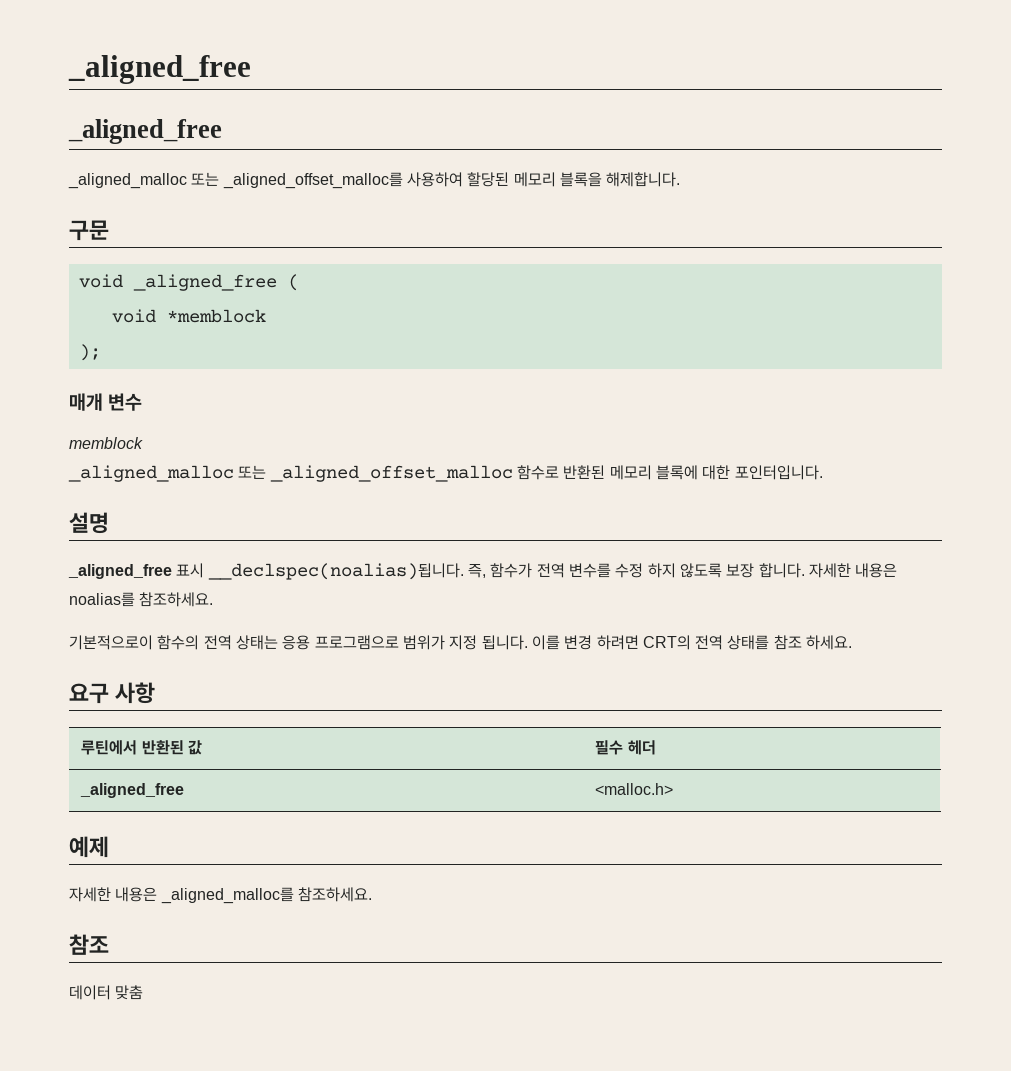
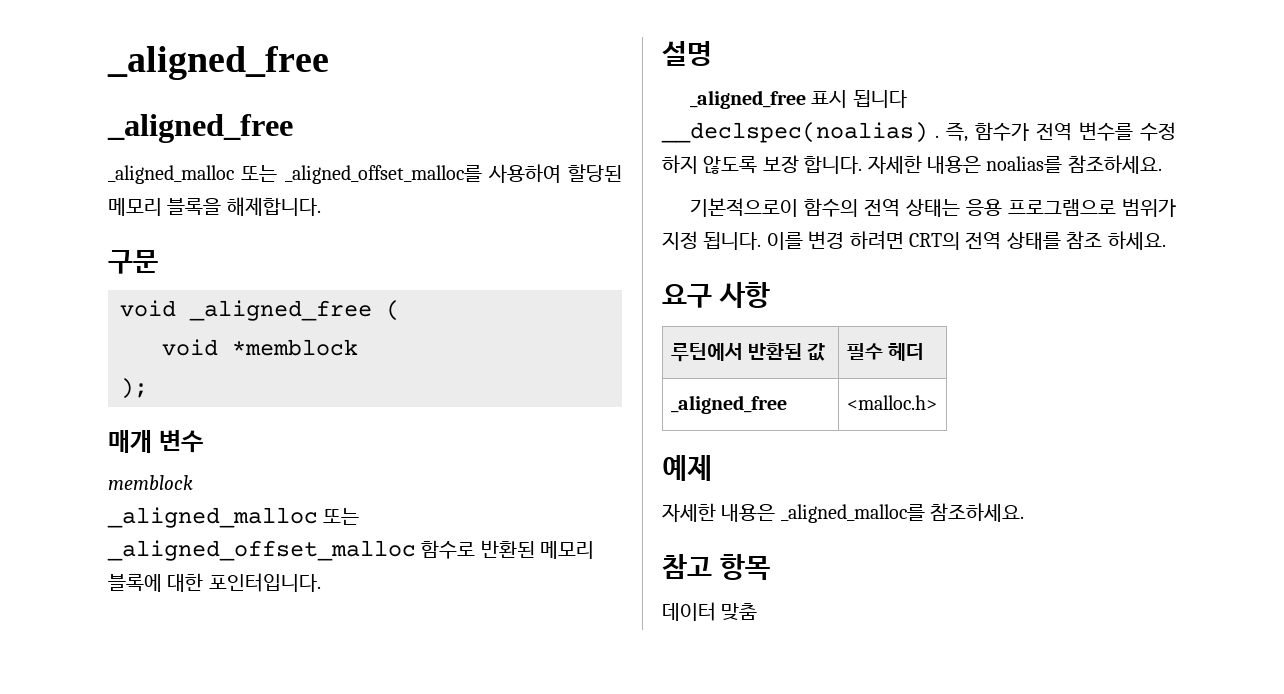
[207,563,464,580] __declspec(noalias)됩니다. -> [852,90,907,108] [661,122,939,143] 됩니다 __declspec(noalias) .
[69,934,109,955] 참조 -> [662,554,770,580] 참고 항목

